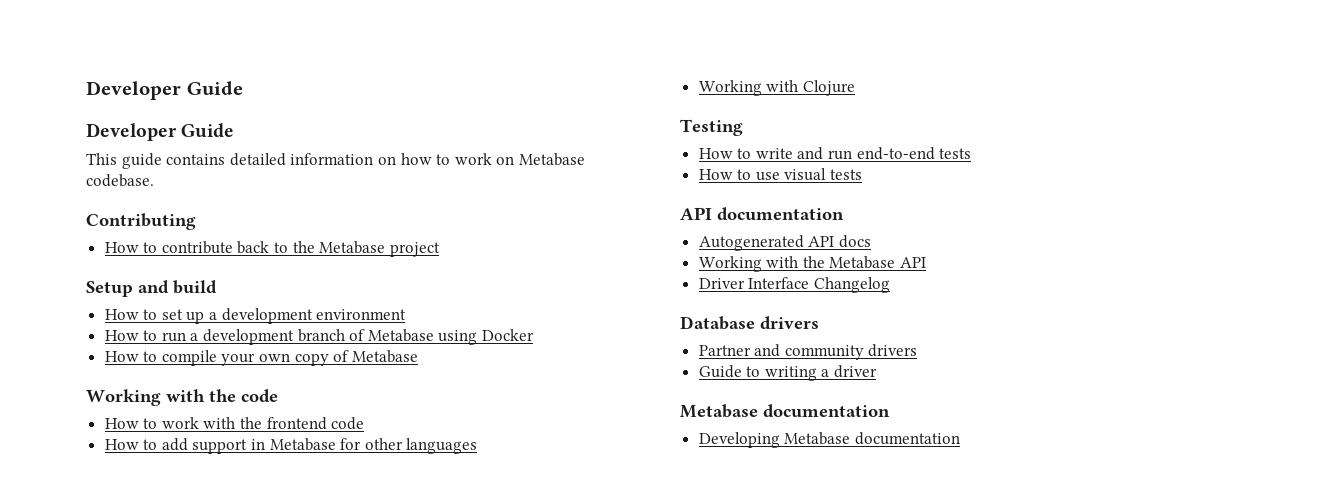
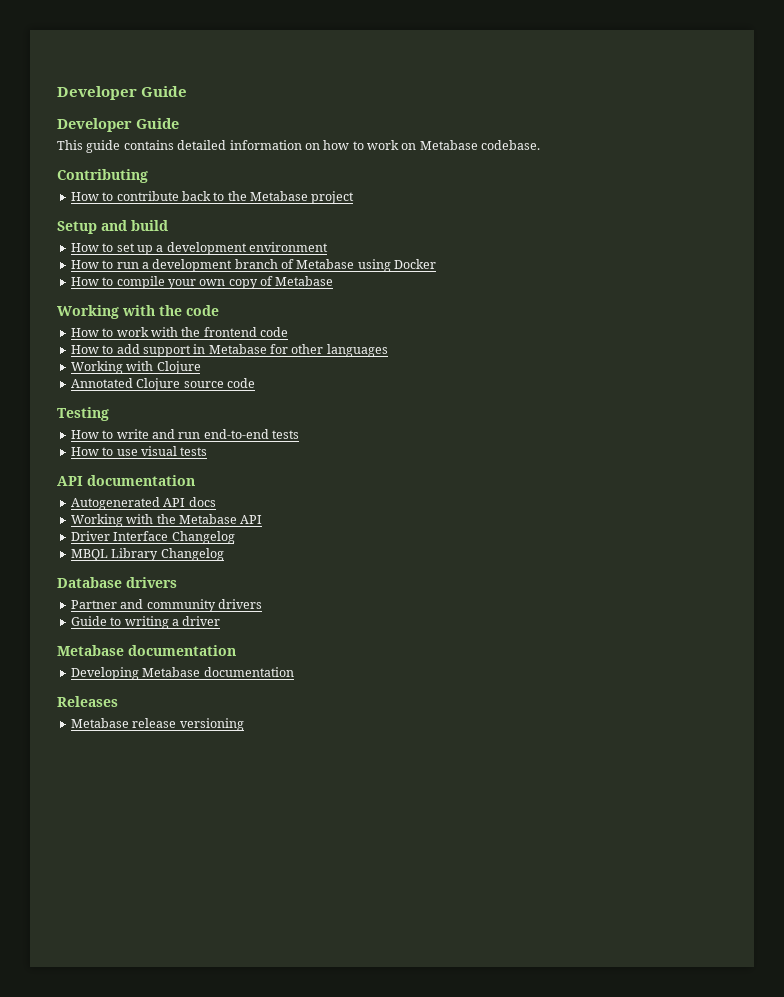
(855, 88) none -> [70,378,255,391] // Annotated Clojure source code
(890, 285) none -> [70,548,224,561] // MBQL Library Changelog
(960, 438) none -> [57,696,118,707] [70,718,244,731] // Releases // Metabase release versioning

